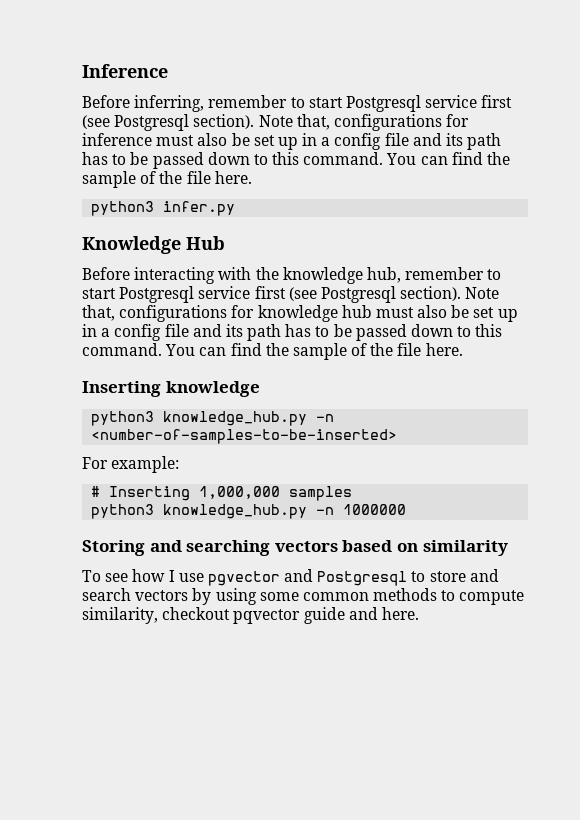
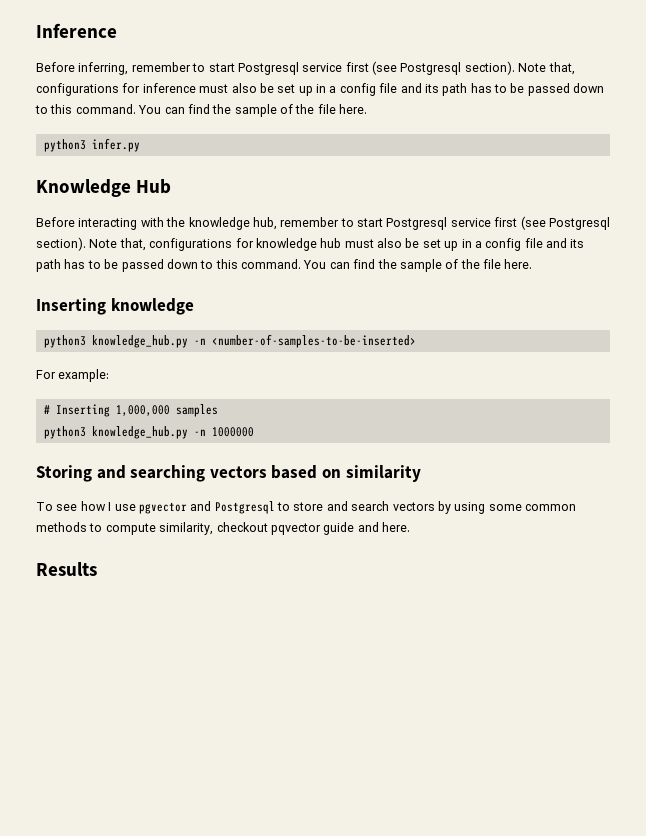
(419, 613) none -> [36,562,97,576] // Results

